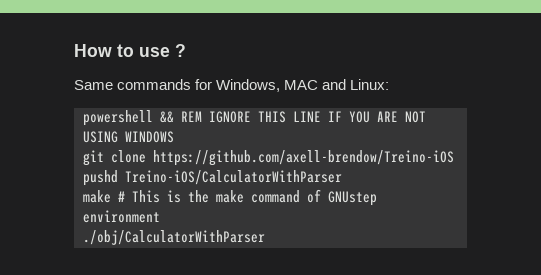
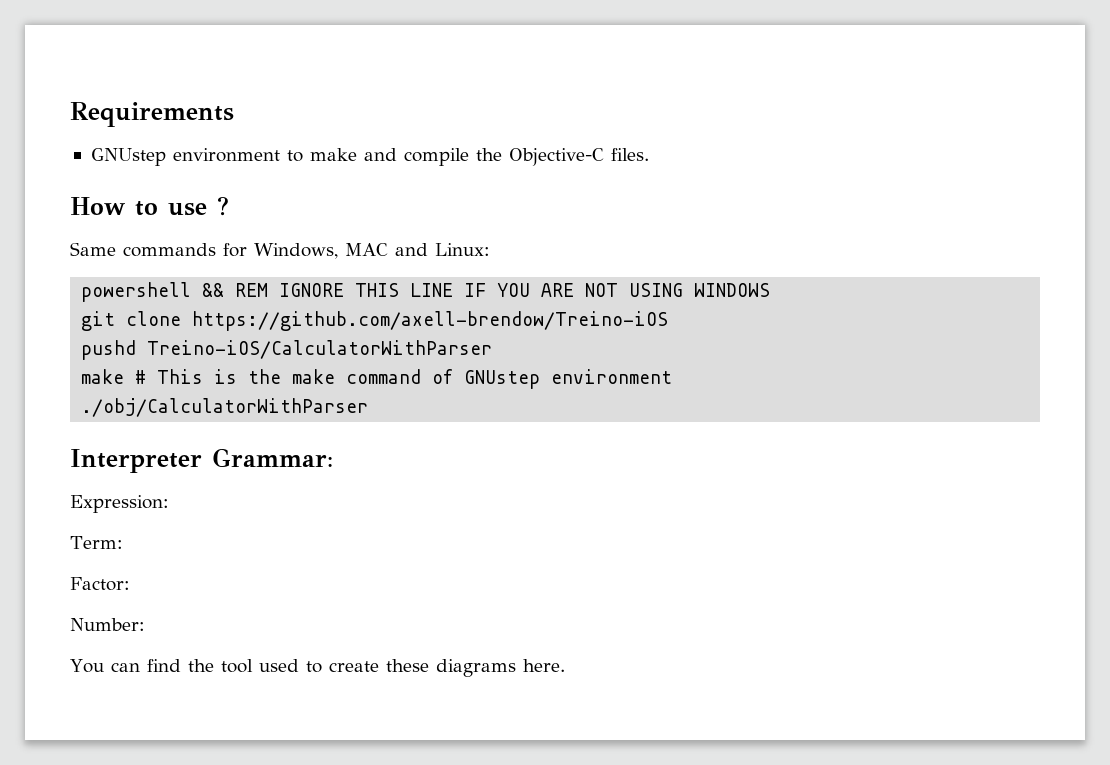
(74, 50) none -> [70,102,234,127] [90,148,649,166] Requirements // GNUstep environment to make and compile the Objective-C files. //
(265, 237) none -> [70,448,333,473] [70,495,169,513] [70,536,123,549] [70,577,130,591] [70,618,145,631] [70,659,565,677] // Interpreter Grammar: // Expression: // Term: // Factor: // Number: // You can find the tool used to create these diagrams here.

